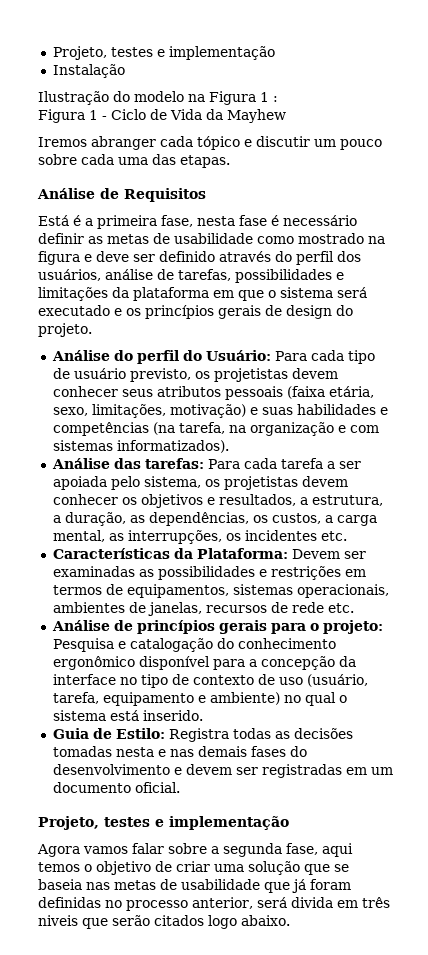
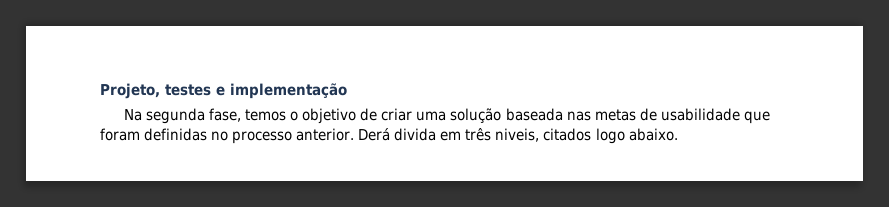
[52,46,275,60] [52,64,125,78] [38,91,278,105] [38,109,286,123] [38,136,382,150] [38,154,230,168] [37,188,206,202] [38,215,357,229] [38,233,385,244] [38,251,361,265] [38,269,344,283] [38,287,367,301] [38,305,353,319] [38,323,92,337] [51,350,375,364] [52,368,338,382] [52,386,374,400] [52,404,388,418] [52,422,379,436] [52,440,229,453] [51,458,361,469] [52,476,348,490] [52,494,383,508] [52,512,377,526] [52,530,347,544] [52,548,366,559] [52,566,366,580] [52,584,389,598] [52,602,354,616] [51,620,383,634] [52,638,336,652] [52,656,356,670] [52,674,368,688] [52,692,347,706] [52,710,203,721] [52,728,353,742] [52,746,307,757] [52,764,393,778] [52,782,180,793] [38,816,289,830] [37,843,219,857] Projeto, testes e implementação // Instalação // Ilustração do modelo na Figura 1 : // Figura 1 - Ciclo de Vida da Mayhew // Iremos abranger cada tópico e discutir um pouco sobre cada uma das etapas. // Análise de Requisitos // Está é a primeira fase, nesta fase é necessário definir as metas de usabilidade como mostrado na figura e deve ser definido através do perfil dos usuários, análise de tarefas, possibilidades e limitações da plataforma em que o sistema será executado e os princípios gerais de design do projeto. // Análise do perfil do Usuário: Para cada tipo de usuário previsto, os projetistas devem conhecer seus atributos pessoais (faixa etária, sexo, limitações, motivação) e suas habilidades e competências (na tarefa, na organização e com sistemas informatizados). // Análise das tarefas: Para cada tarefa a ser apoiada pelo sistema, os projetistas devem conhecer os objetivos e resultados, a estrutura, a duração, as dependências, os custos, a carga mental, as interrupções, os incidentes etc. // Características da Plataforma: Devem ser examinadas as possibilidades e restrições em termos de equipamentos, sistemas operacionais, ambientes de janelas, recursos de rede etc. // Análise de princípios gerais para o projeto: Pesquisa e catalogação do conhecimento ergonômico disponível para a concepção da interface no tipo de contexto de uso (usuário, tarefa, equipamento e ambiente) no qual o sistema está inserido. // Guia de Estilo: Registra todas as decisões tomadas nesta e nas demais fases do desenvolvimento e devem ser registradas em um documento oficial. // Projeto, testes e implementação // Agora vamos falar sobre a -> [100,83,347,99] [124,109,143,121] Projeto, testes e implementação // Na
[322,843,353,857] aqui -> (242, 115) none
[304,864,349,875] [38,879,82,890] que se baseia -> [505,108,563,121] baseada
[292,879,306,893] já -> (770, 117) none
[192,897,287,909] anterior, será -> [296,128,391,141] anterior. Derá
[38,915,150,929] niveis que serão -> [495,128,540,142] niveis,

